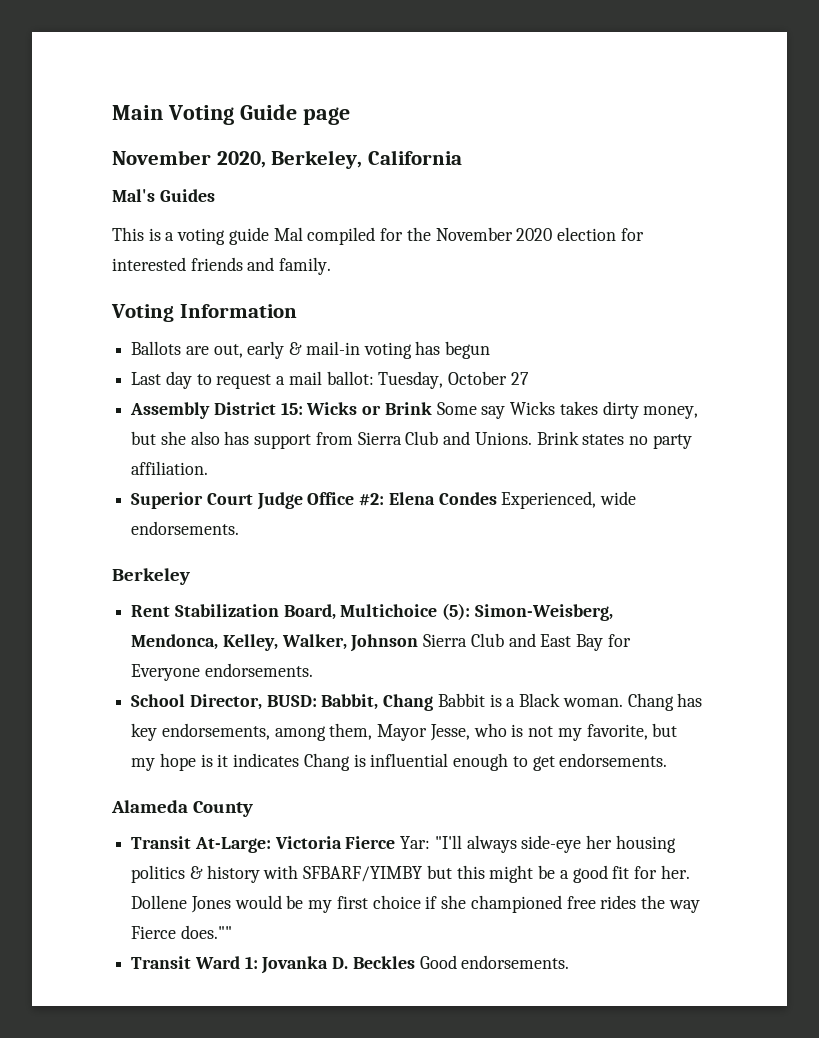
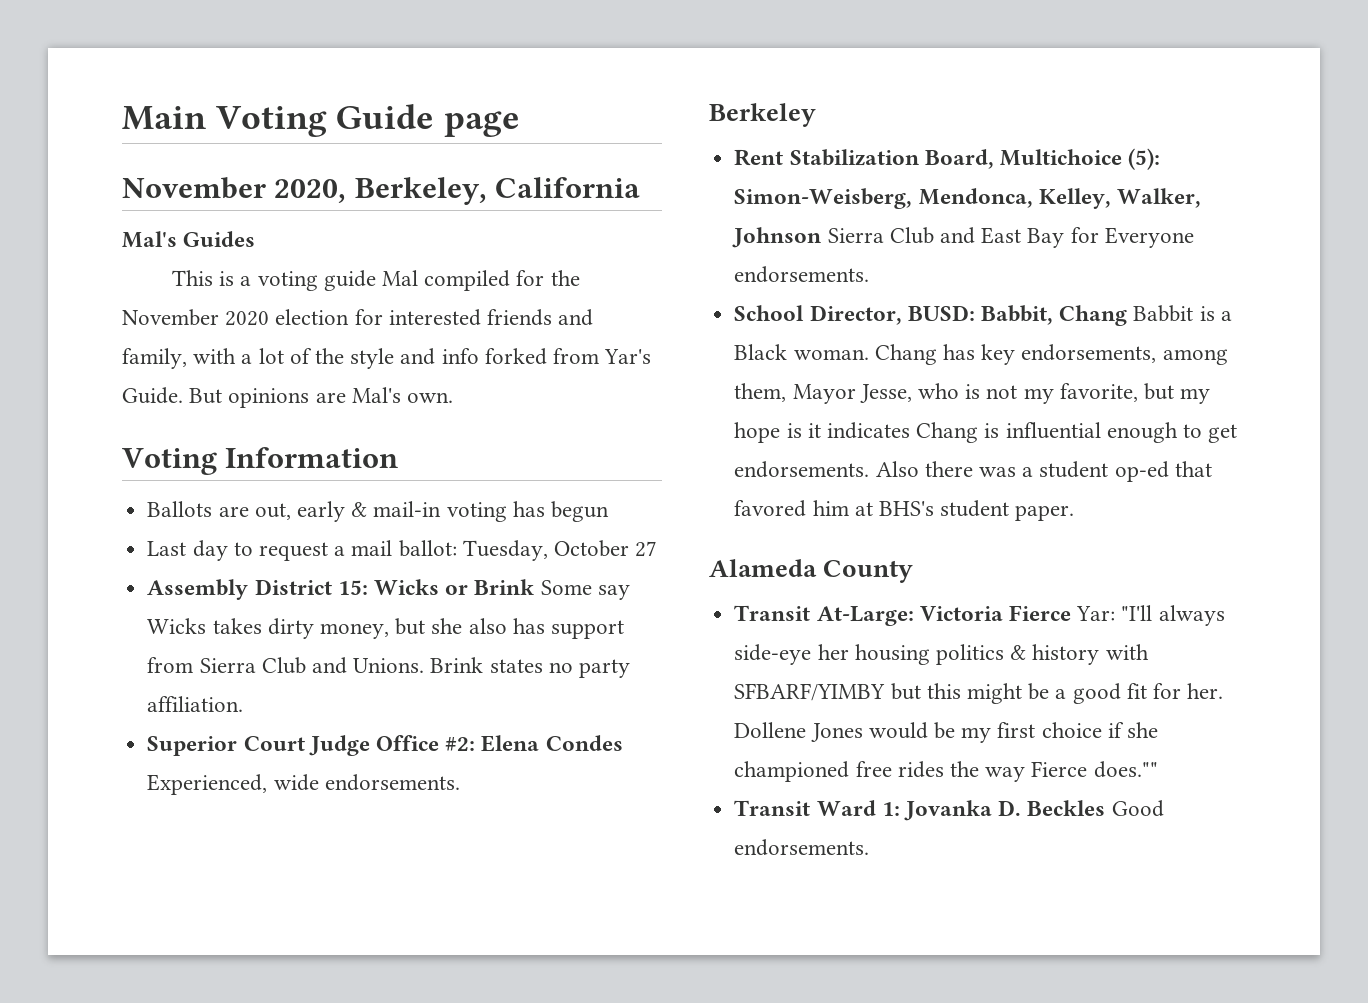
[279,257,332,275] family. -> [122,348,652,369] [122,387,454,408] family, with a lot of the style and info forked from Yar's Guide. But opinions are Mal's own.
(668, 760) none -> [875,461,1212,482] [734,500,1075,521] Also there was a student op-ed that favored him at BHS's student paper.

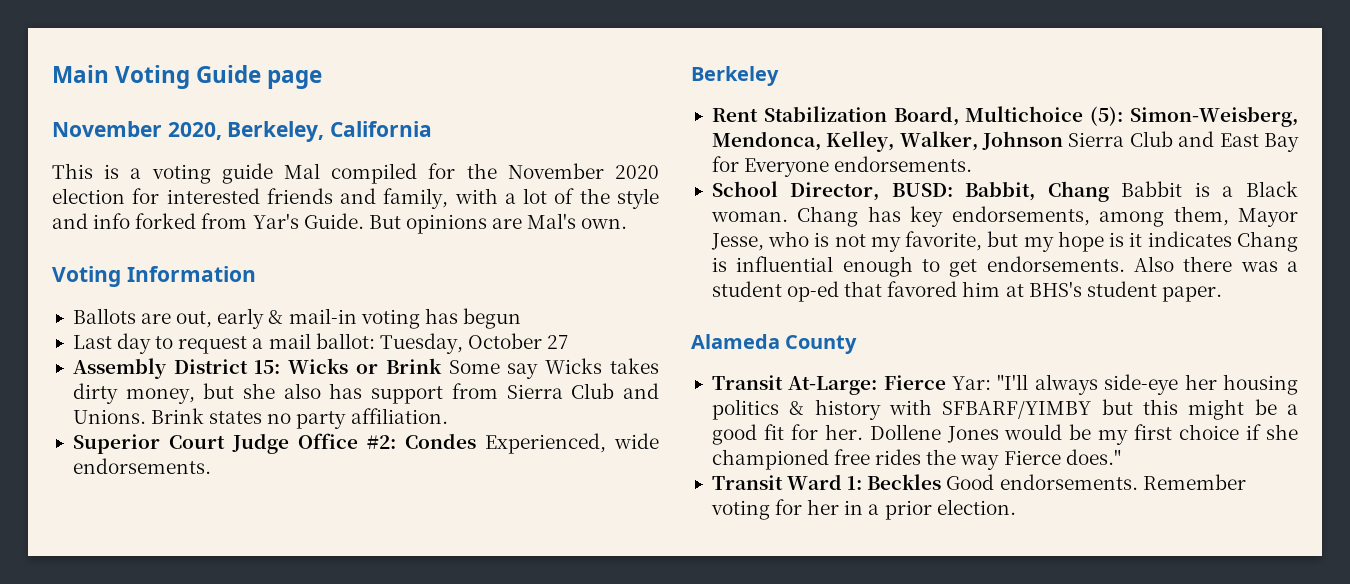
[122,231,256,248] // Mal's Guides -> (433, 129) none
[481,735,540,752] Elena -> (396, 442) none
[919,606,1003,621] Victoria -> (878, 385) none
[1093,761,1158,778] does."" -> [1065,449,1121,465] does."
[903,800,1022,821] Jovanka D. -> (863, 483) none
(870, 847) none -> [1142,474,1246,490] [710,499,1016,520] Remember voting for her in a prior election.

